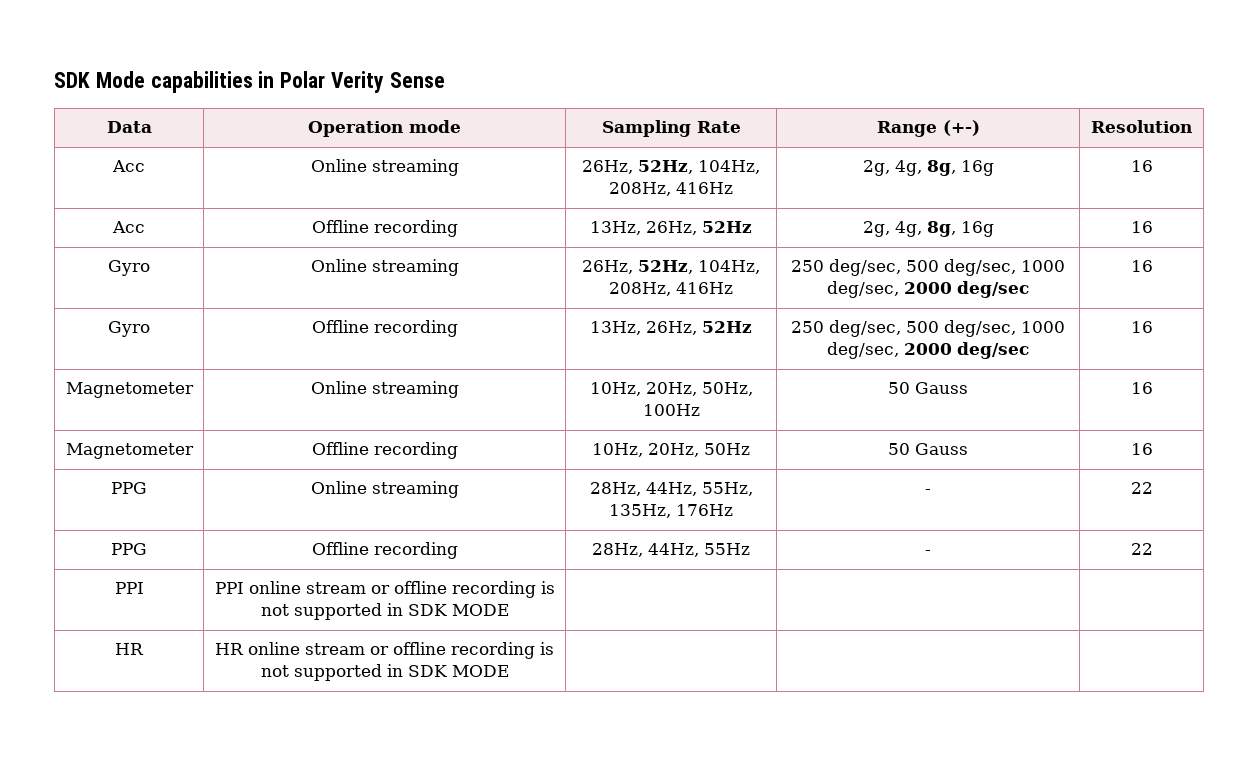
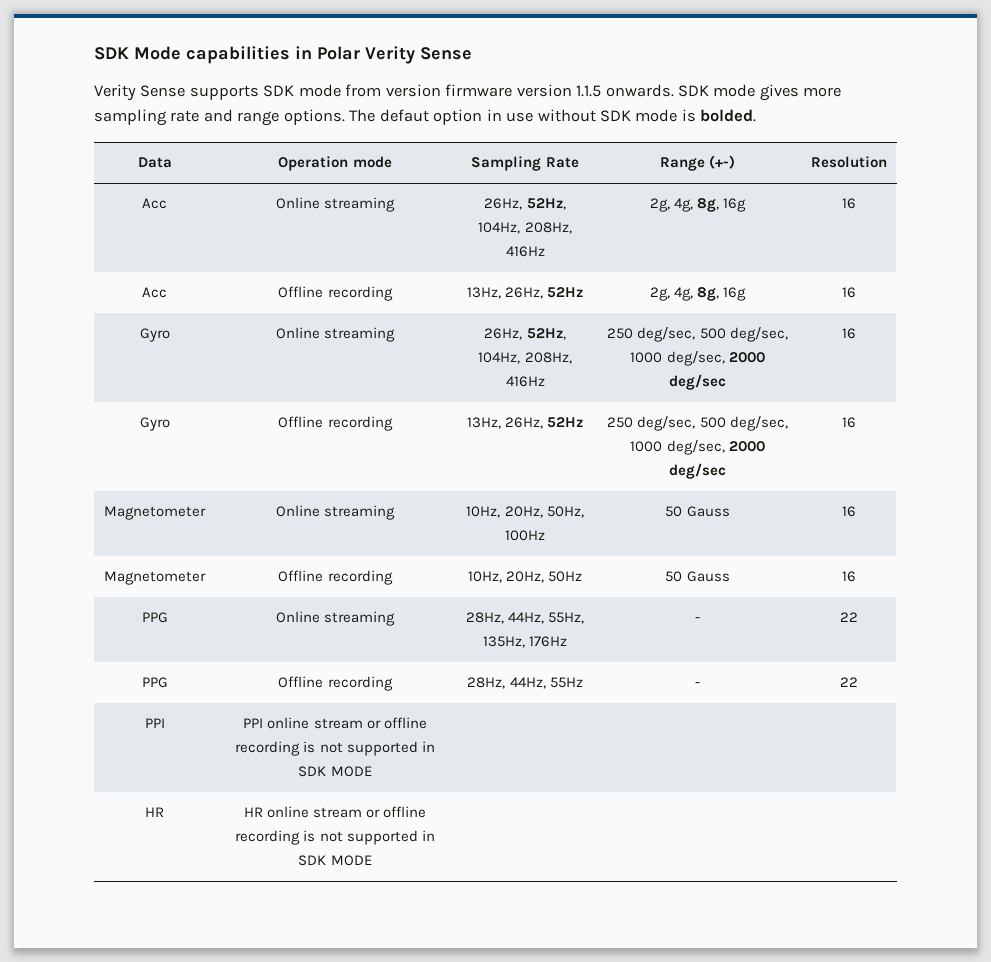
(445, 80) none -> [94,84,842,101] [94,109,757,126] // Verity Sense supports SDK mode from version firmware version 1.1.5 onwards. SDK mode gives more sampling rate and range options. The defaut option in use without SDK mode is bolded.

